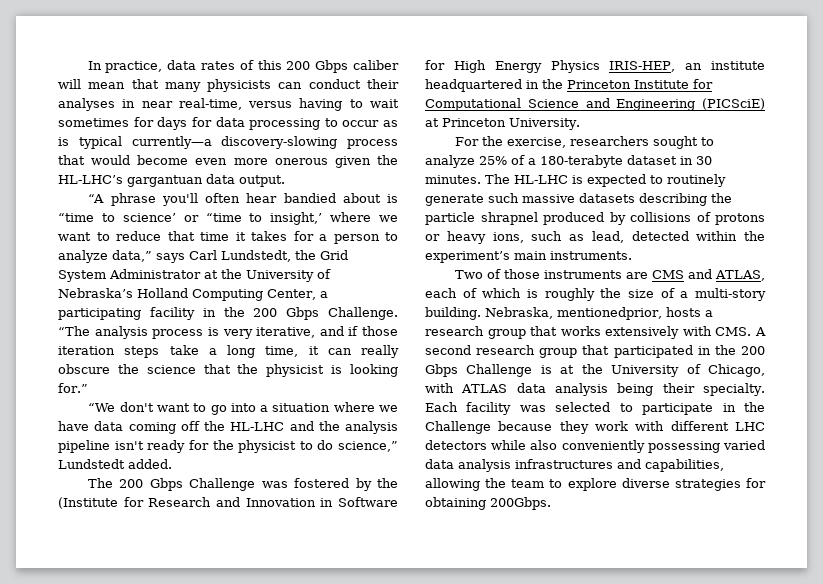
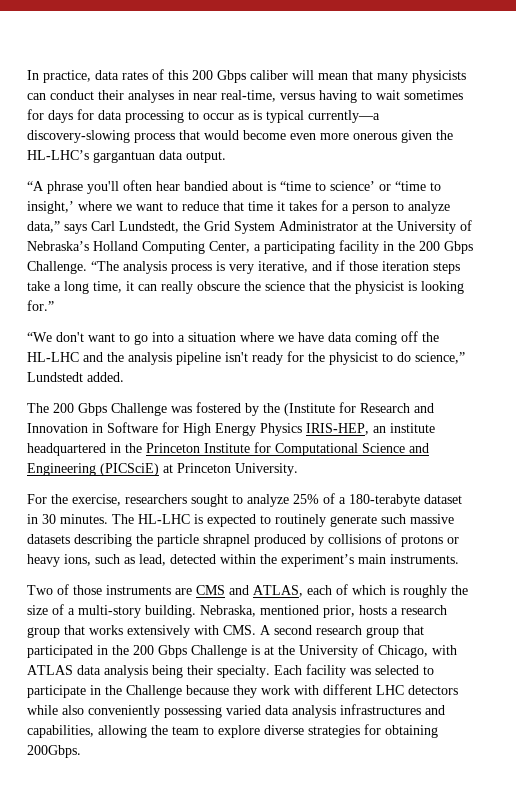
[557,307,662,320] mentionedprior, -> [260,605,355,618] mentioned prior,

